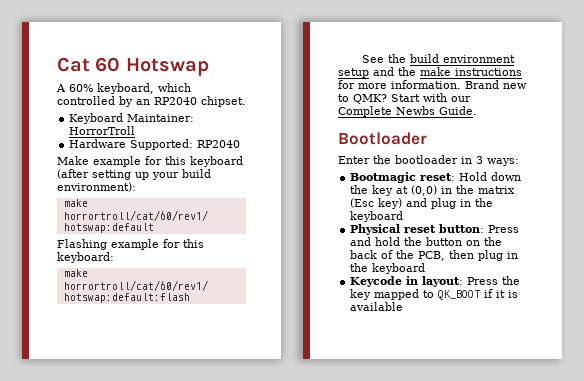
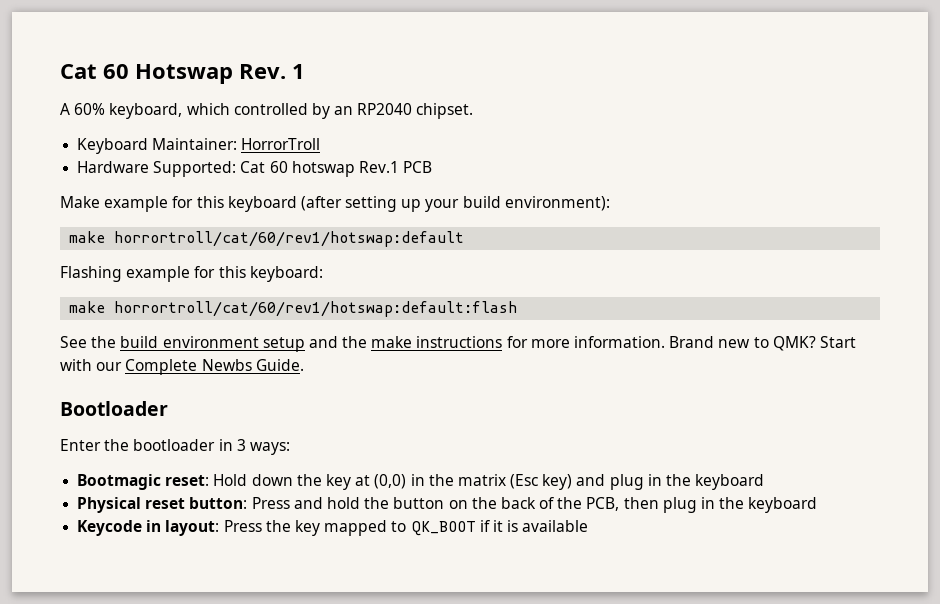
(209, 67) none -> [239,64,305,79] Rev. 1
[197,140,241,148] RP2040 -> [240,161,433,177] Cat 60 hotswap Rev.1 PCB

